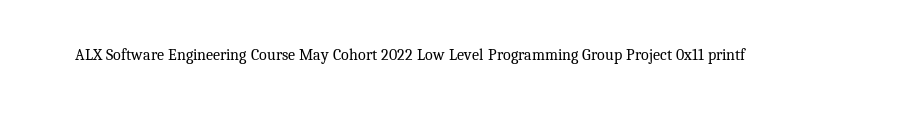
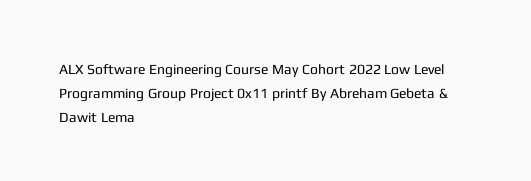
(747, 56) none -> [310,88,449,101] [59,112,135,123] By Abreham Gebeta & Dawit Lema

